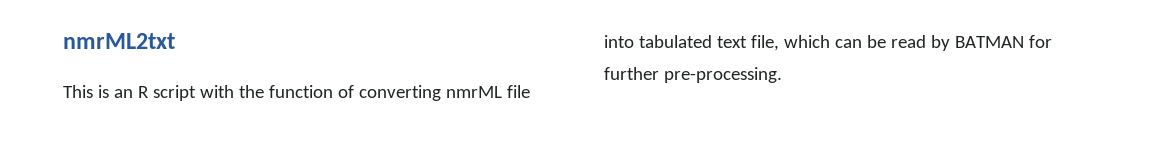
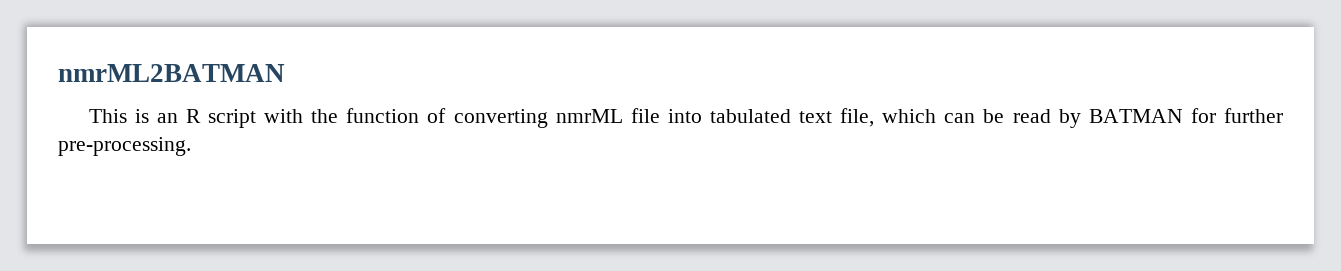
[63,33,175,49] nmrML2txt -> [58,64,285,82] nmrML2BATMAN

